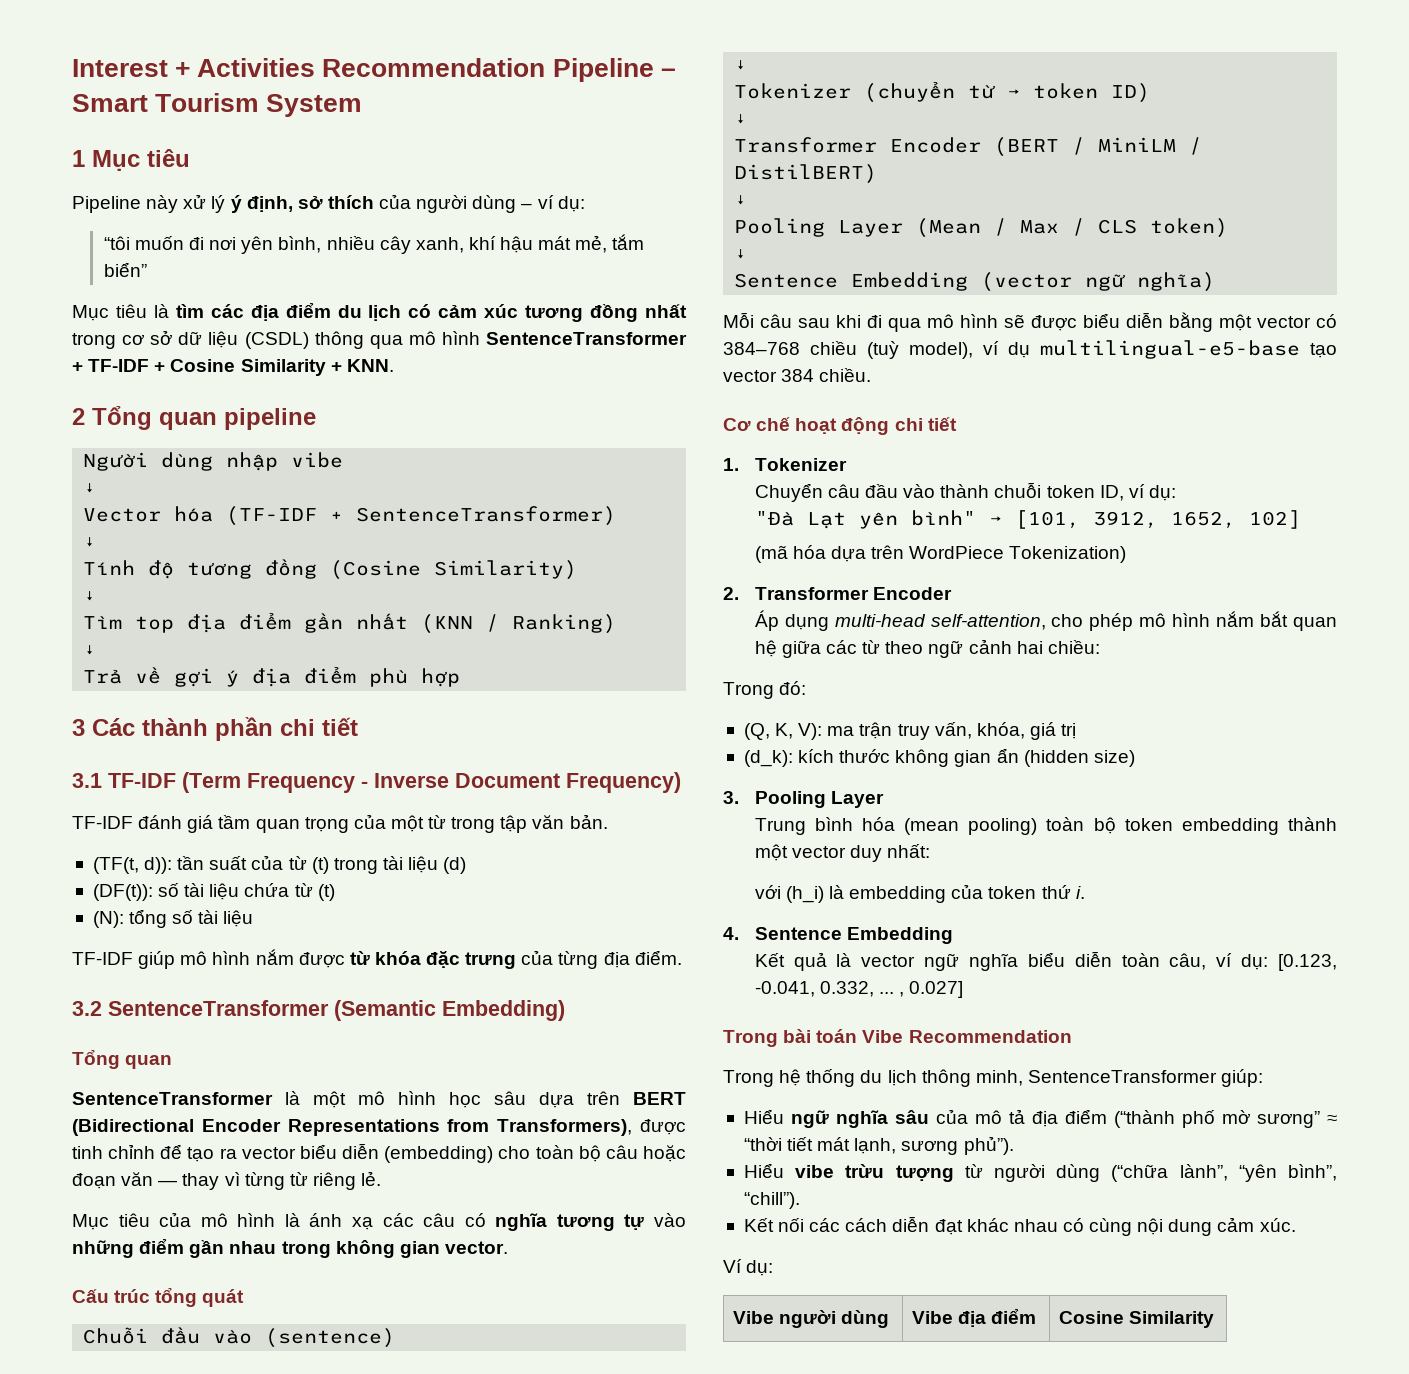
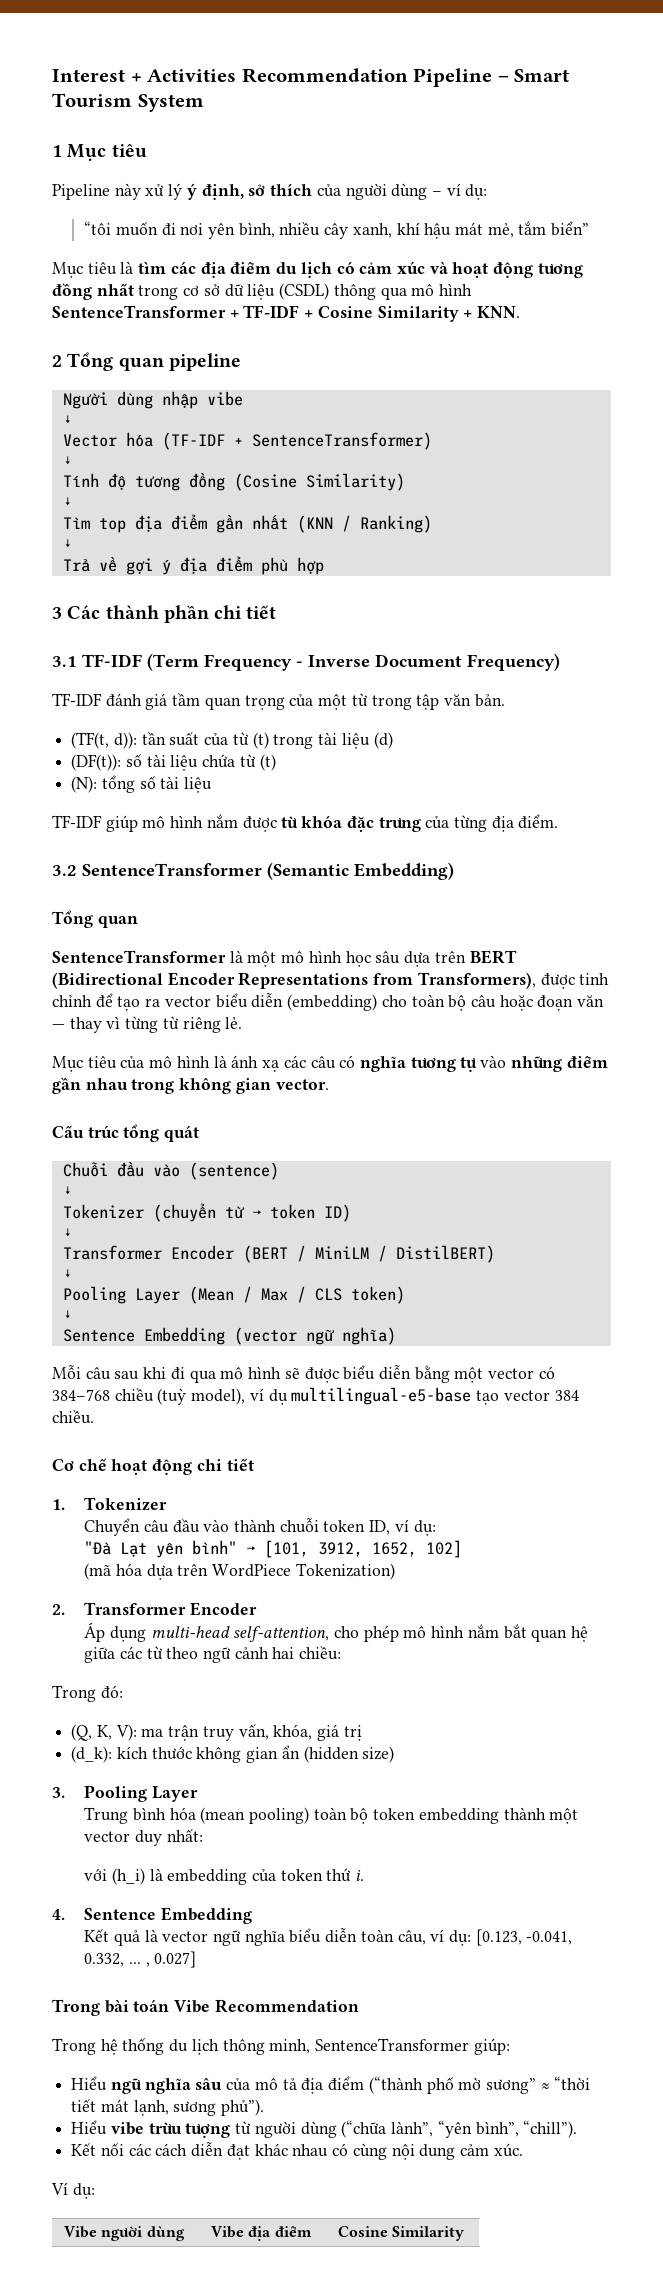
(519, 311) none -> [429,261,534,278] và hoạt động

